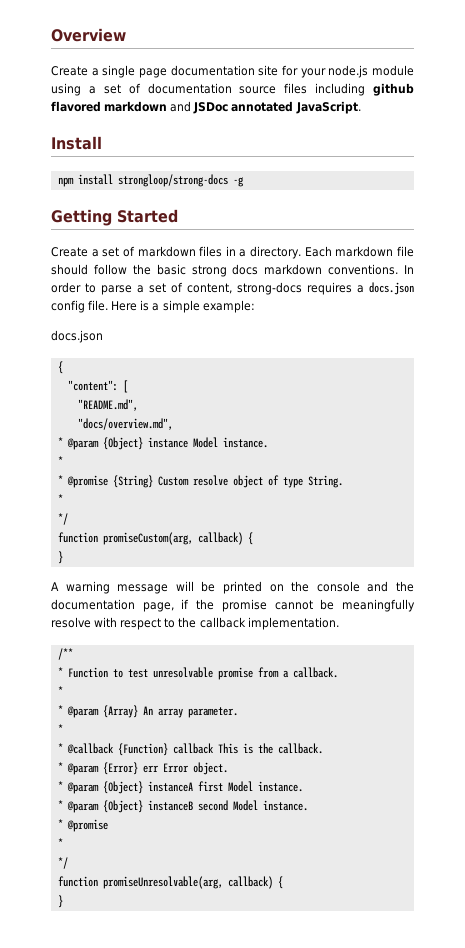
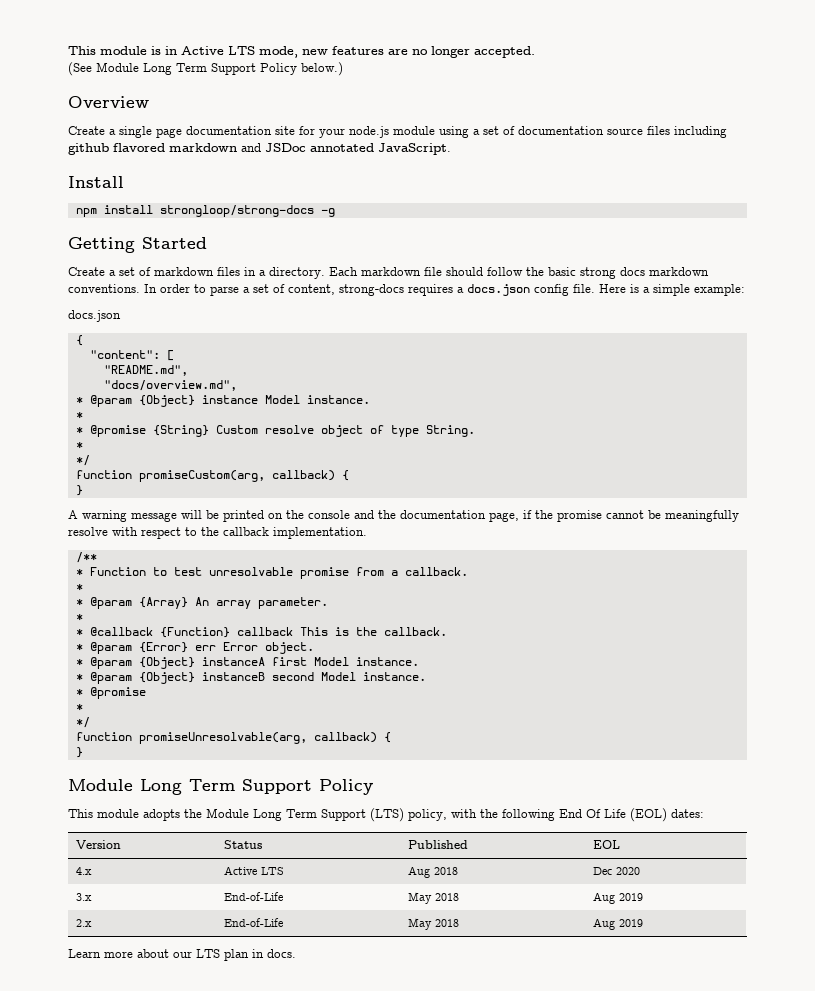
(51, 35) none -> [68,46,535,58] [68,62,343,76] This module is in Active LTS mode, new features are no longer accepted. // (See Module Long Term Support Policy below.) //
(63, 901) none -> [68,779,373,795] [68,808,704,822] [75,840,121,849] [223,840,262,849] [407,840,468,849] [592,840,620,849] [75,867,92,875] [223,866,284,875] [407,866,458,878] [592,867,640,875] [75,893,92,901] [223,892,283,901] [407,892,459,904] [592,892,643,904] [75,919,92,927] [223,918,283,927] [407,918,459,930] [592,918,643,930] [68,949,296,961] // Module Long Term Support Policy // This module adopts the Module Long Term Support (LTS) policy, with the following End Of Life (EOL) dates: // Version | Status | Published | EOL // 4.x | Active LTS | Aug 2018 | Dec 2020 // 3.x | End-of-Life | May 2018 | Aug 2019 // 2.x | End-of-Life | May 2018 | Aug 2019 // Learn more about our LTS plan in docs.

